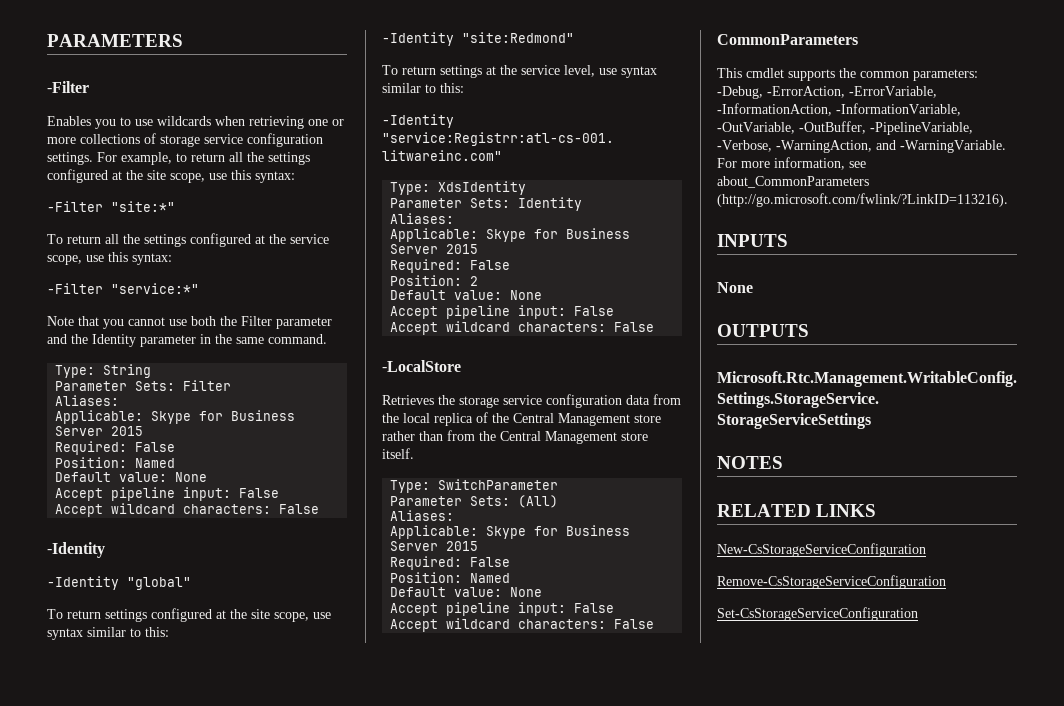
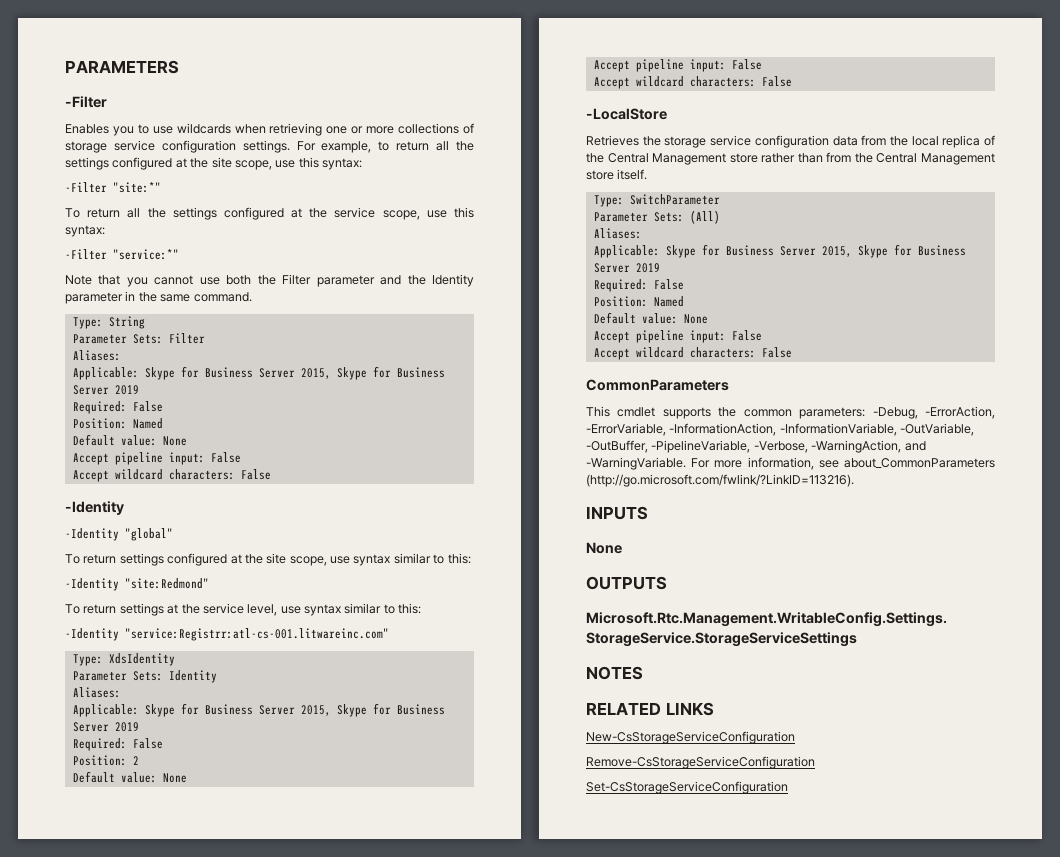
[111,426,144,436] 2015 -> [300,366,445,380] [72,385,139,395] 2015, Skype for Business Server 2019
[446,244,479,254] 2015 -> [300,703,445,717] [72,722,139,732] 2015, Skype for Business Server 2019
[446,541,479,551] 2015 -> [821,244,966,258] [593,263,660,273] 2015, Skype for Business Server 2019

